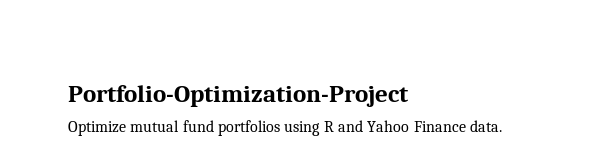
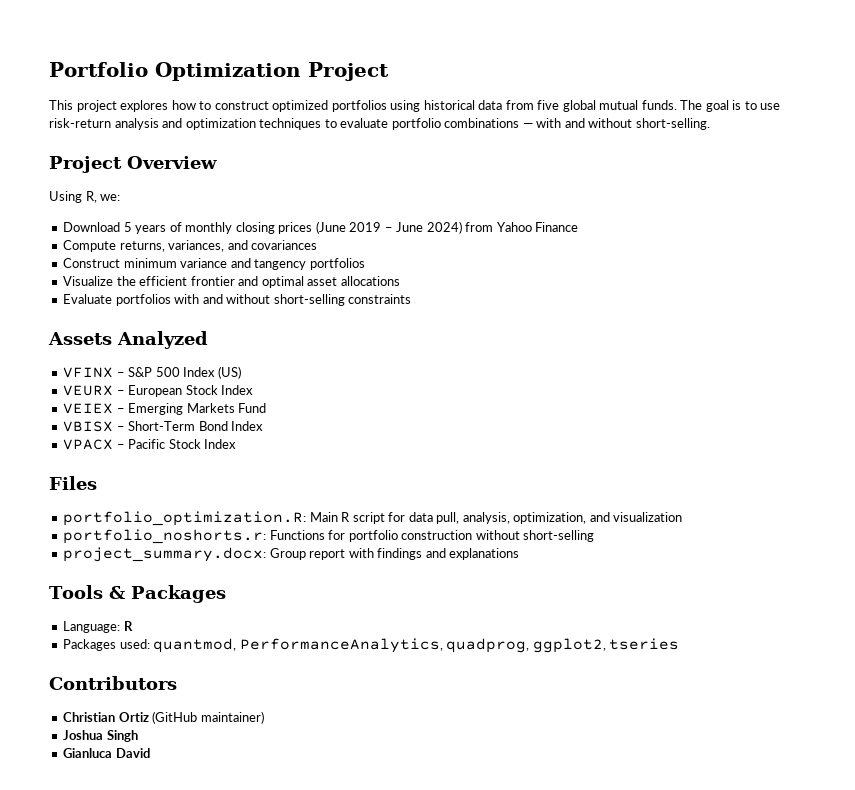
[68,85,409,107] [68,120,502,136] Portfolio-Optimization-Project // Optimize mutual fund portfolios using R and Yahoo Finance data. -> [49,62,389,81] [49,100,781,112] [49,118,710,130] [49,156,217,173] [49,191,121,203] [63,221,579,234] [63,240,318,252] [63,258,365,270] [63,276,400,288] [63,294,412,306] [48,331,208,349] [63,366,241,379] [63,385,254,397] [63,403,267,415] [63,421,264,432] [63,439,237,450] [49,476,97,490] [63,511,683,526] [63,529,595,544] [63,547,520,562] [49,585,226,603] [63,621,133,633] [63,638,680,653] [49,676,177,690] [63,711,264,724] [63,730,138,742] [63,748,150,758] Portfolio Optimization Project // This project explores how to construct optimized portfolios using historical data from five global mutual funds. The goal is to use risk-return analysis and optimization techniques to evaluate portfolio combinations — with and without short-selling. // Project Overview // Using R, we: // Download 5 years of monthly closing prices (June 2019 – June 2024) from Yahoo Finance // Compute returns, variances, and covariances // Construct minimum variance and tangency portfolios // Visualize the efficient frontier and optimal asset allocations // Evaluate portfolios with and without short-selling constraints // Assets Analyzed // VFINX – S&P 500 Index (US) // VEURX – European Stock Index // VEIEX – Emerging Markets Fund // VBISX – Short-Term Bond Index // VPACX – Pacific Stock Index // Files // portfolio_optimization.R: Main R script for data pull, analysis, optimization, and visualization // portfolio_noshorts.r: Functions for portfolio construction without short-selling // project_summary.docx: Group report with findings and explanations // Tools & Packages // Language: R // Packages used: quantmod, PerformanceAnalytics, quadprog, ggplot2, tseries // Contributors // Christian Ortiz (GitHub maintainer) // Joshua Singh // Gianluca David

